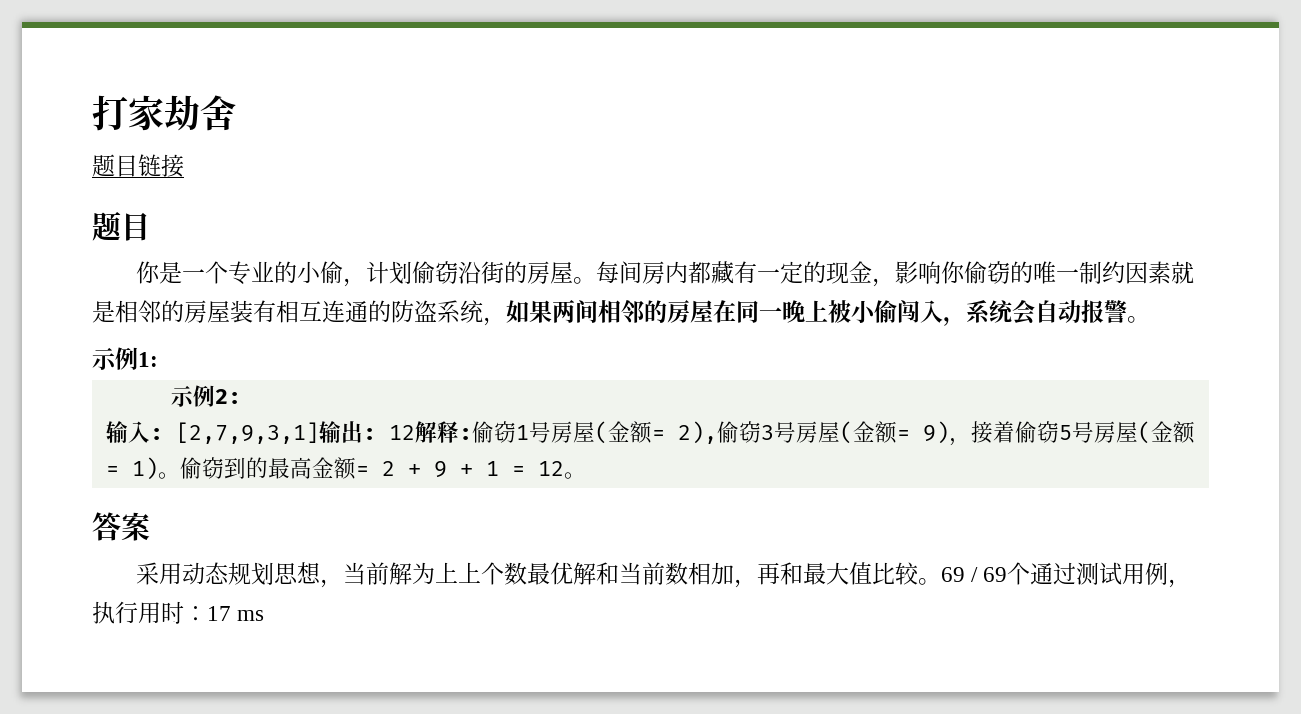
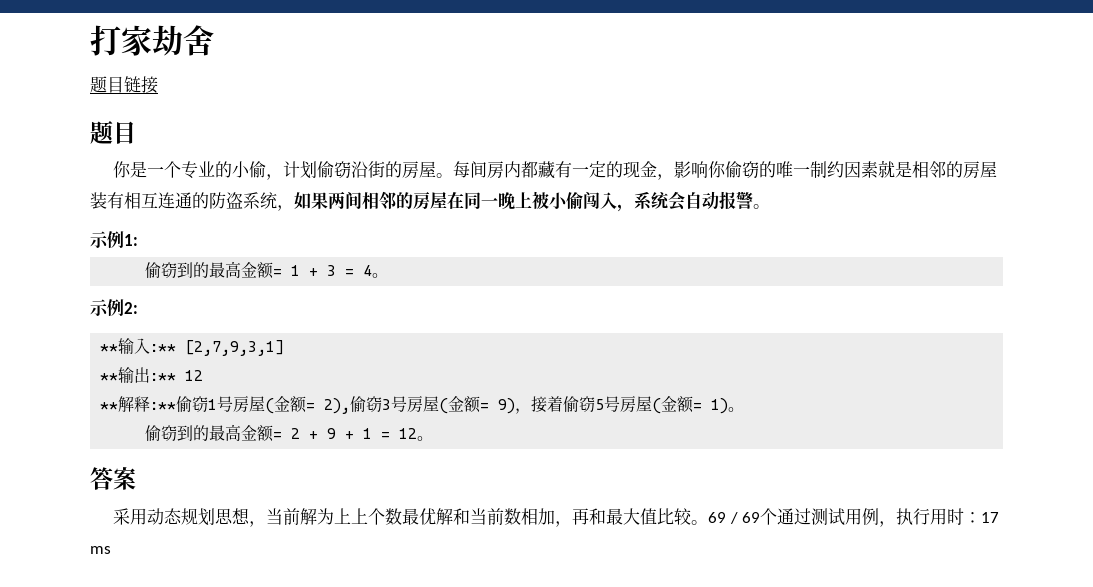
[170,385,241,407] [105,421,472,444] 示例2: // 输入: [2,7,9,3,1]输出: 12解释: -> [145,261,389,279] [90,299,138,316] [100,338,285,356] [100,367,204,383] [100,396,177,412] 偷窃到的最高金额= 1 + 3 = 4。 // 示例2: // **输入:** [2,7,9,3,1] // **输出:** 12 // **解释:**
(180, 475) none -> (745, 409) //

